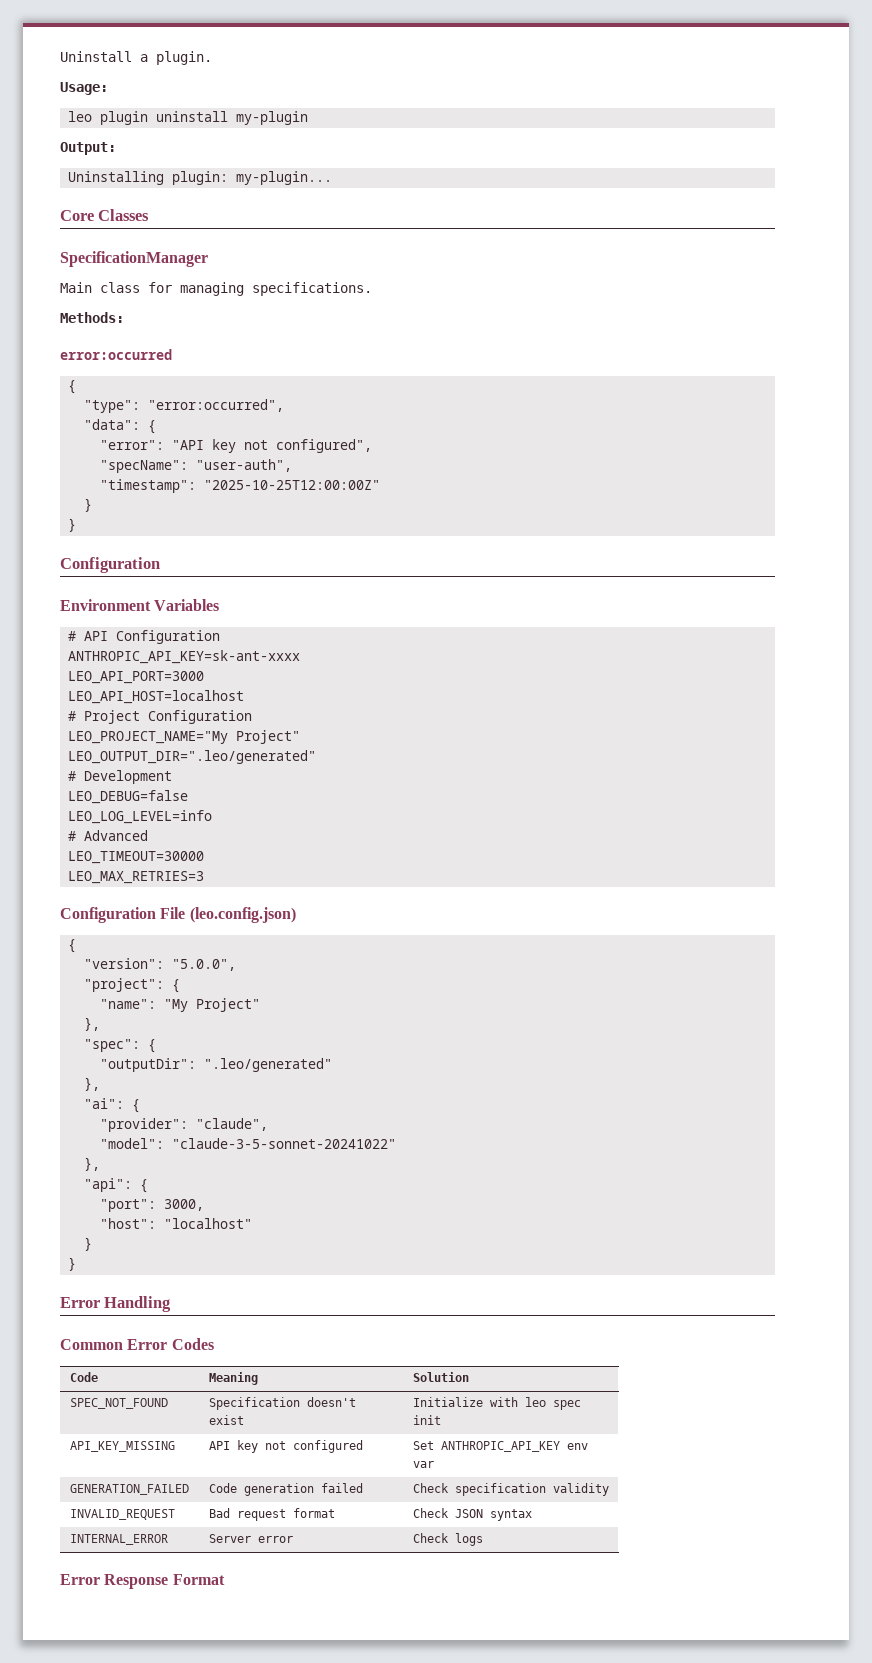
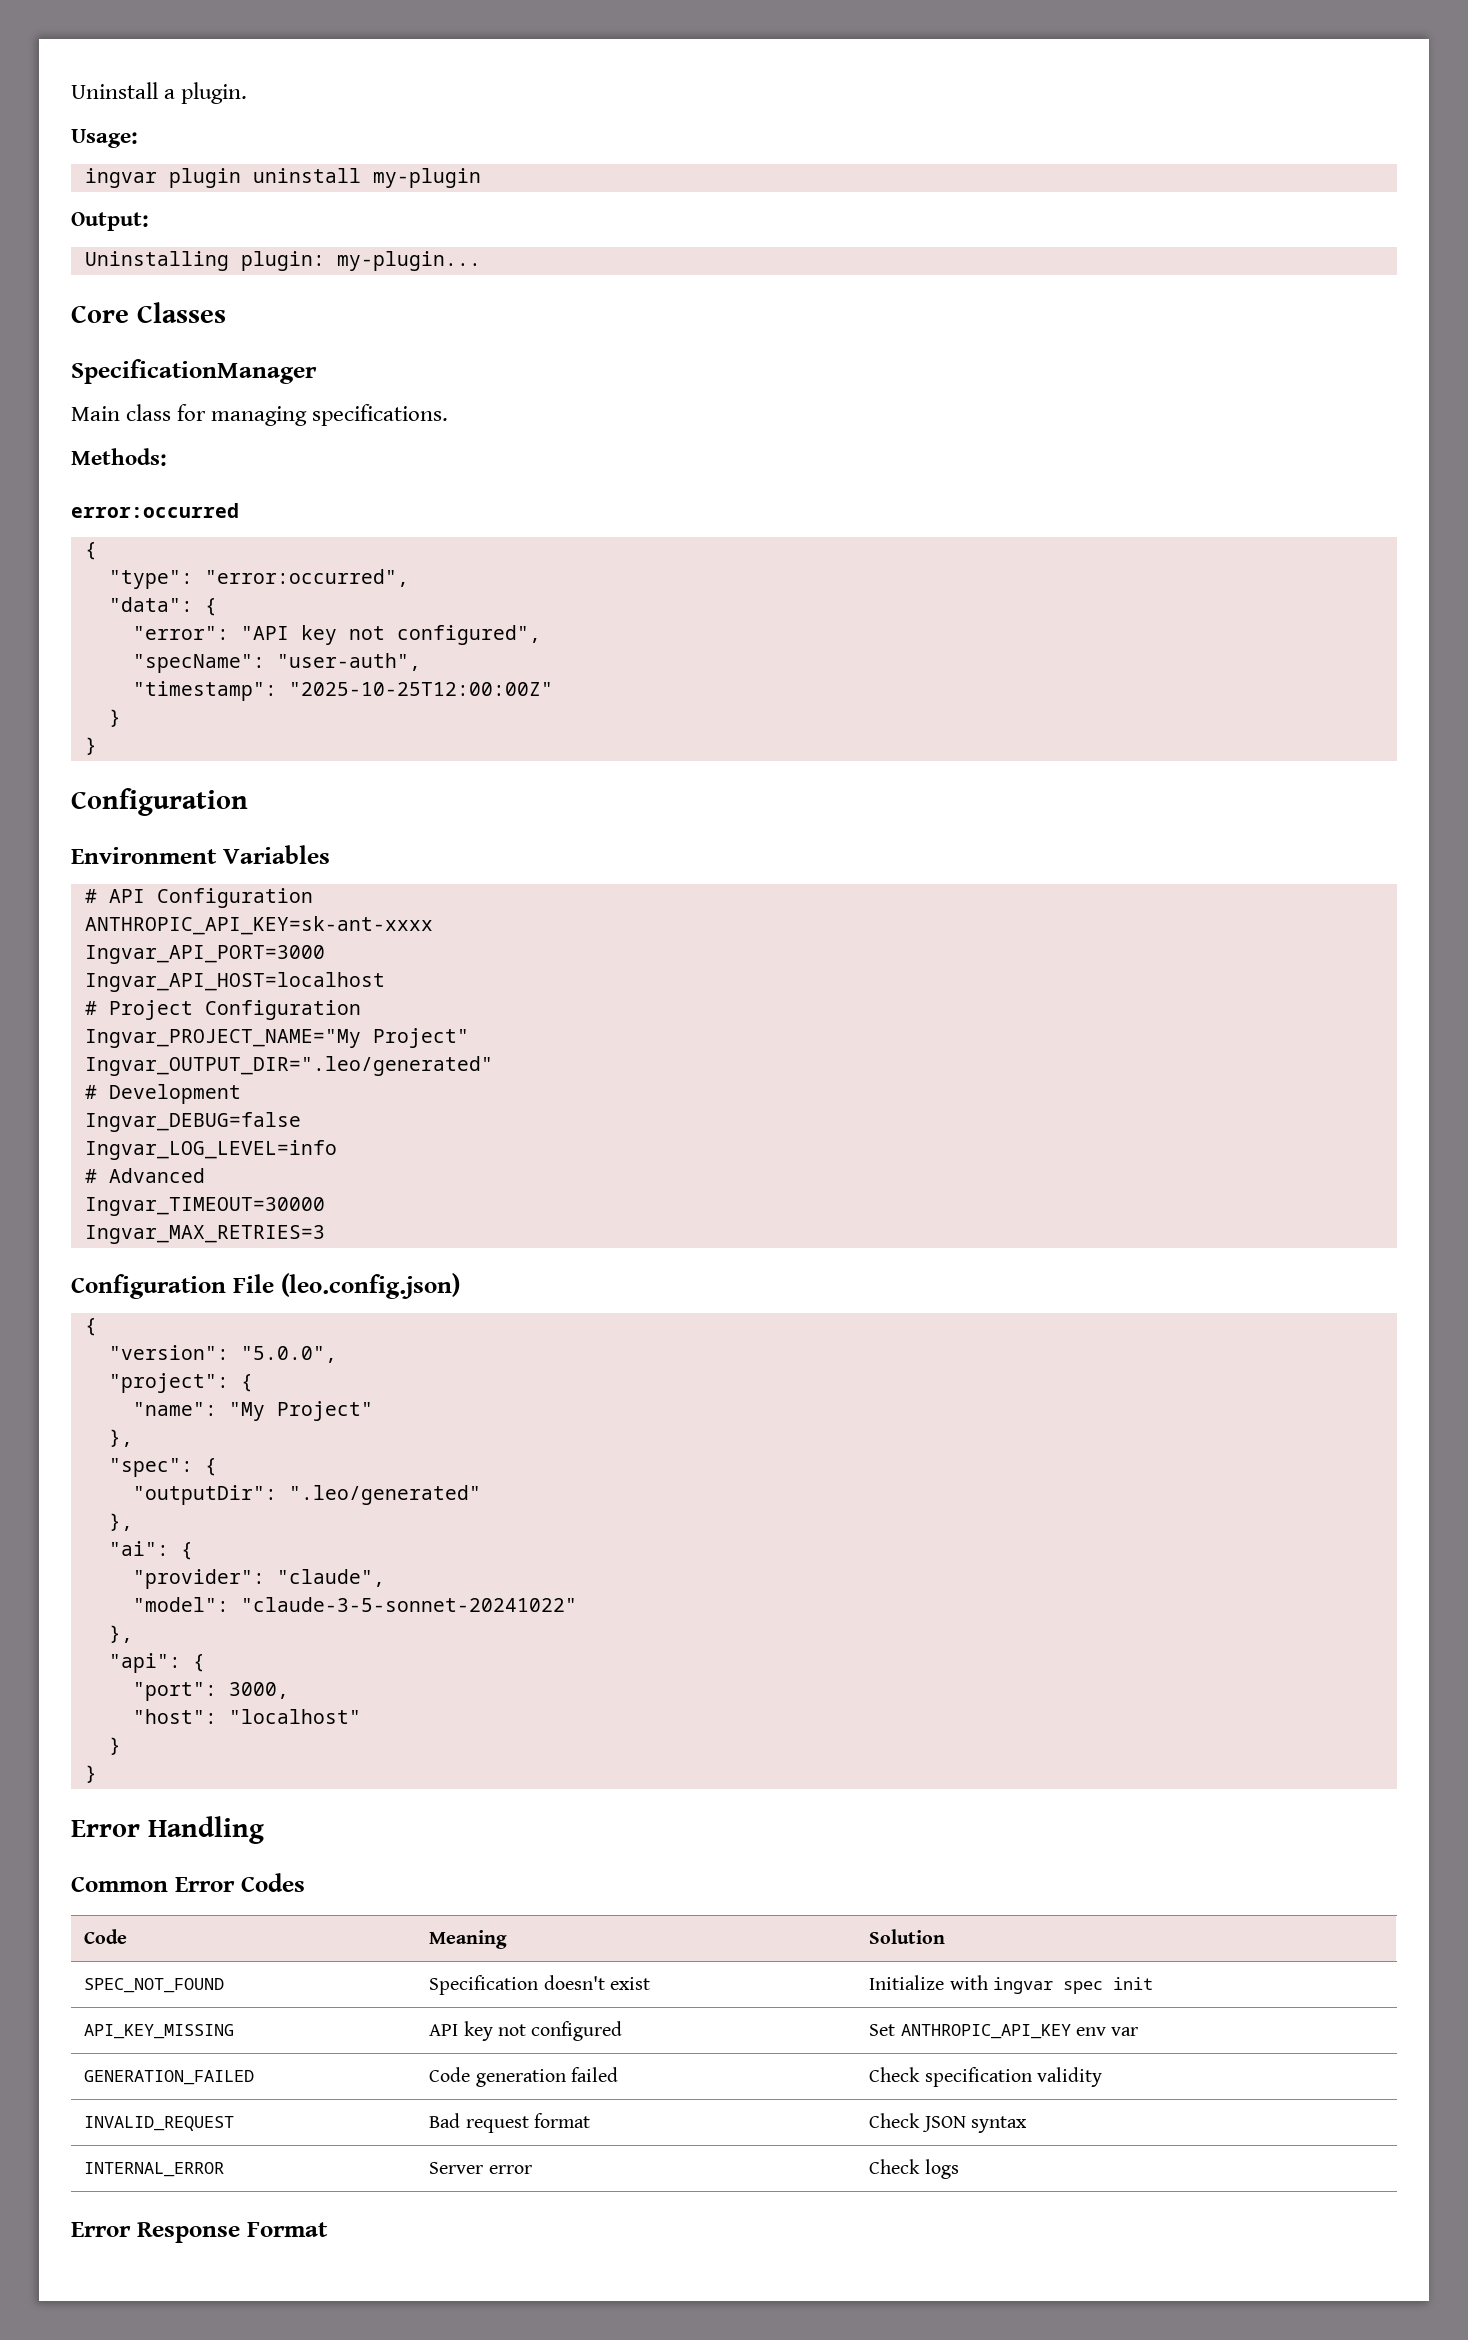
[68,111,93,122] leo -> [84,168,157,188] ingvar
[68,671,205,684] [68,690,245,704] LEO_API_PORT=3000 // LEO_API_HOST=localhost -> [84,945,325,964] [84,972,385,992] Ingvar_API_PORT=3000 // Ingvar_API_HOST=localhost
[68,730,301,744] [68,750,317,764] LEO_PROJECT_NAME="My Project" // LEO_OUTPUT_DIR=".leo/generated" -> [84,1028,469,1048] [84,1056,493,1076] Ingvar_PROJECT_NAME="My Project" // Ingvar_OUTPUT_DIR=".leo/generated"
[68,790,189,804] [68,810,213,824] LEO_DEBUG=false // LEO_LOG_LEVEL=info -> [84,1112,301,1132] [84,1140,337,1160] Ingvar_DEBUG=false // Ingvar_LOG_LEVEL=info
[68,851,205,864] [68,871,205,884] LEO_TIMEOUT=30000 // LEO_MAX_RETRIES=3 -> [84,1197,325,1216] [84,1225,325,1244] Ingvar_TIMEOUT=30000 // Ingvar_MAX_RETRIES=3
[524,1397,546,1407] leo -> [992,1977,1053,1994] ingvar

